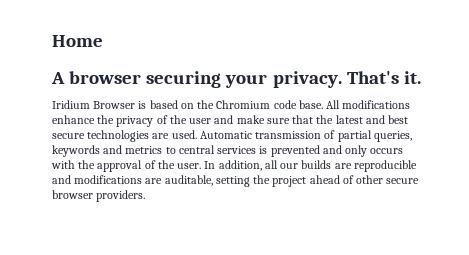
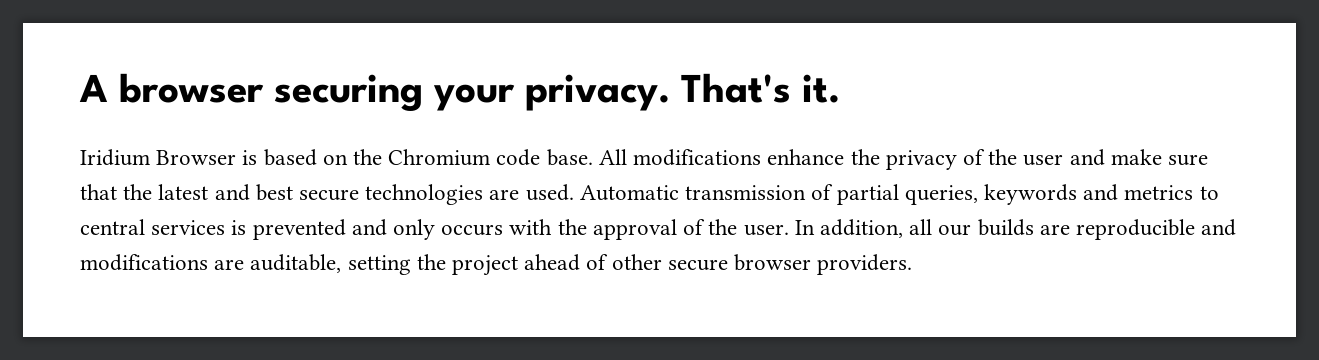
[52,35,103,47] Home // -> (79, 88) none

